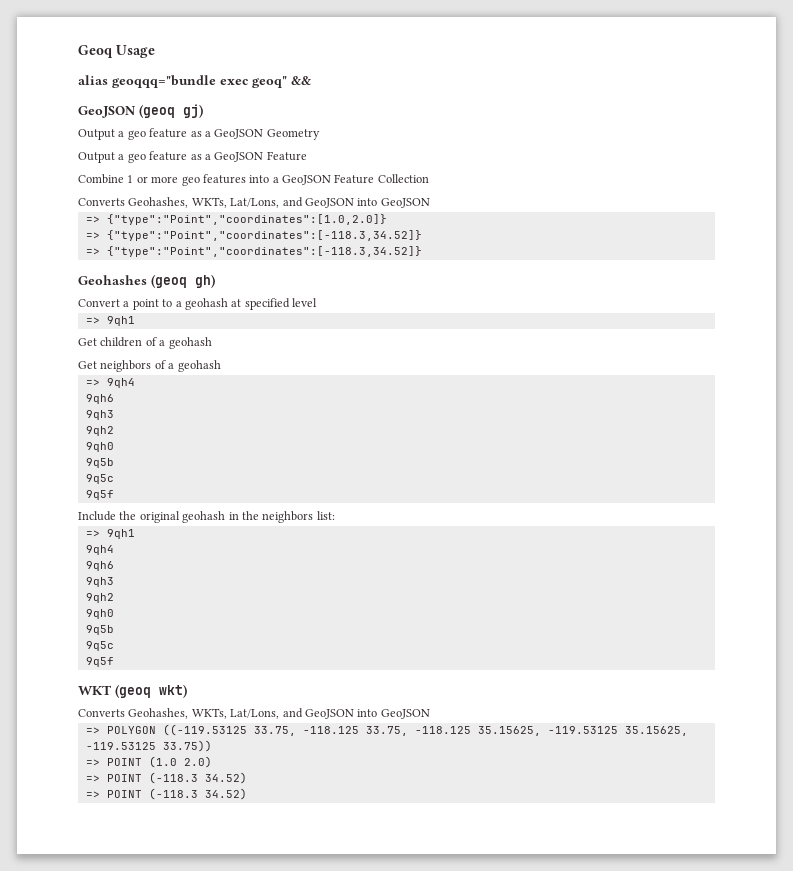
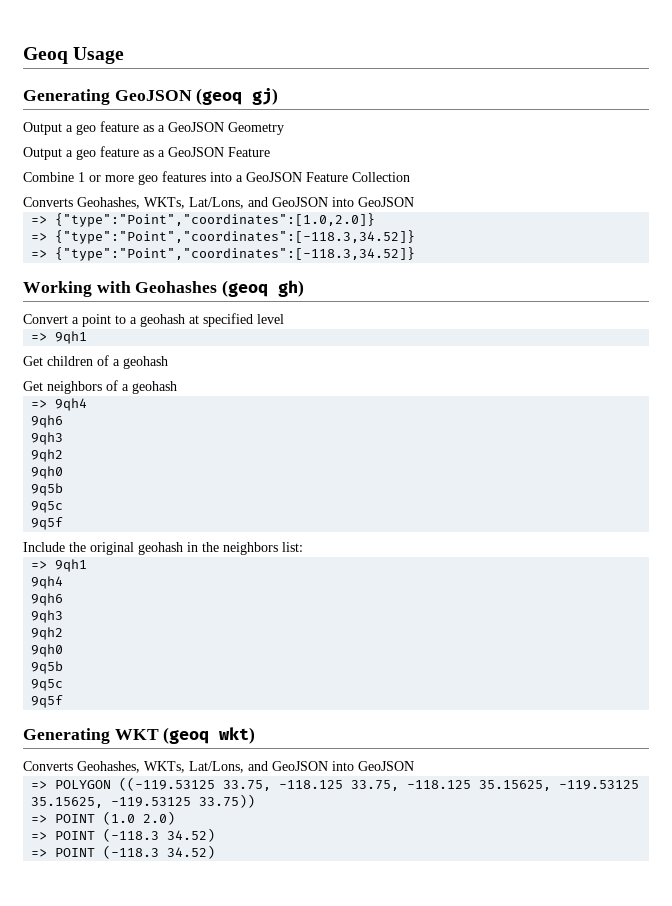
[78,75,311,88] alias geoqqq="bundle exec geoq" && // -> [23,89,110,105] Generating
(422, 251) none -> [23,281,131,297] Working with
(114, 662) none -> [23,728,110,744] Generating

